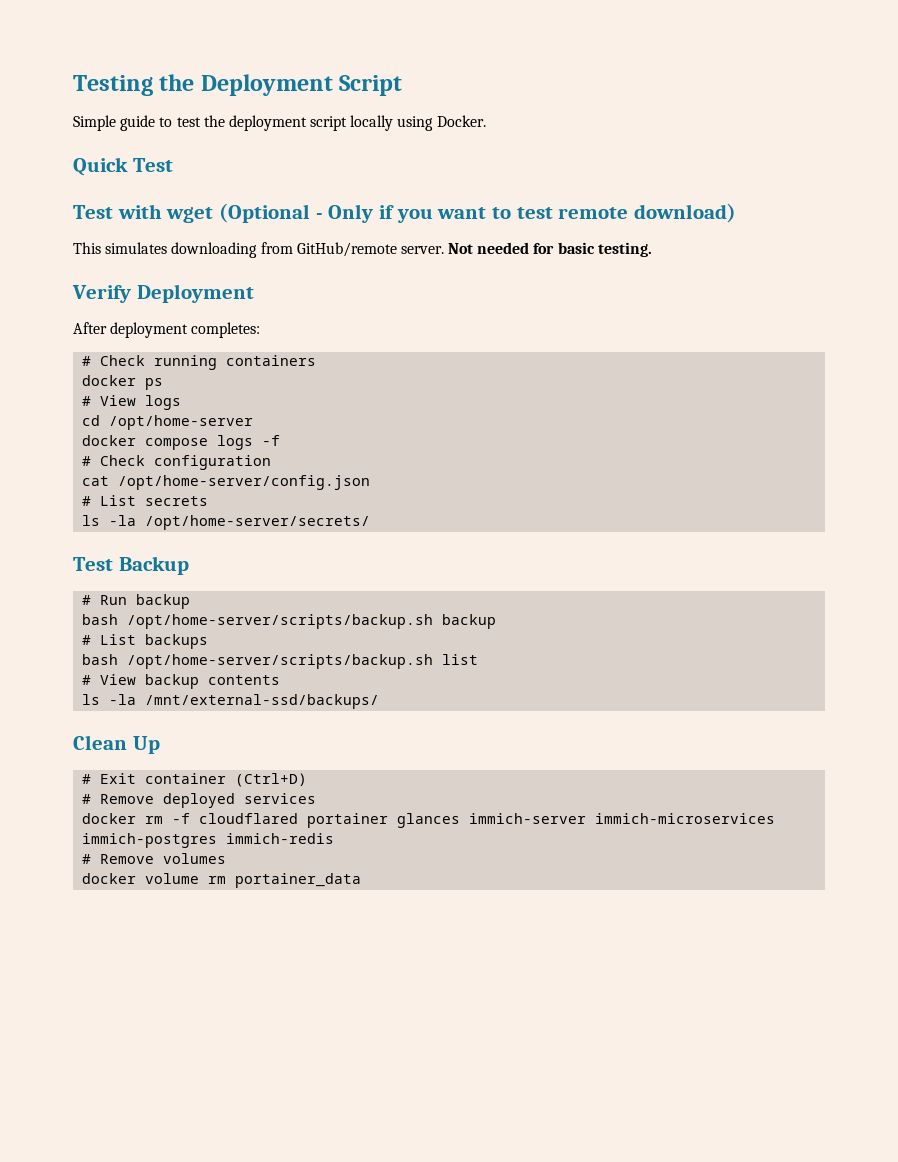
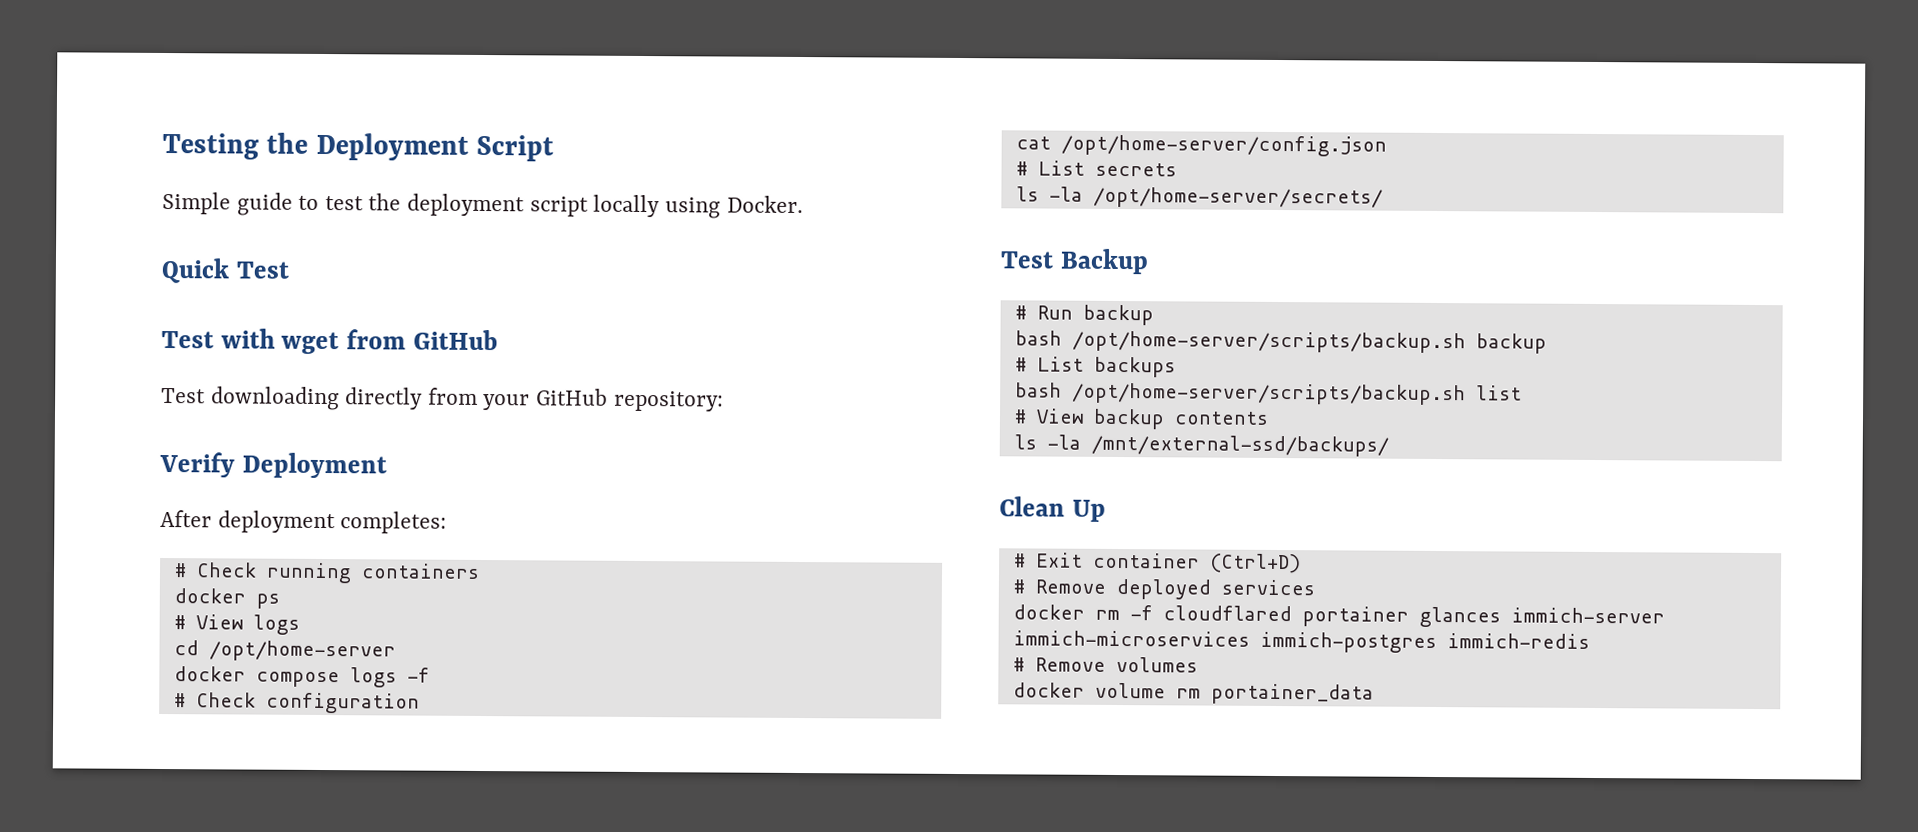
[219,203,737,223] [73,242,652,258] (Optional - Only if you want to test remote download) // This simulates downloading from GitHub/remote server. Not needed for basic testing. -> [346,329,498,351] [161,386,724,412] from GitHub // Test downloading directly from your GitHub repository:

